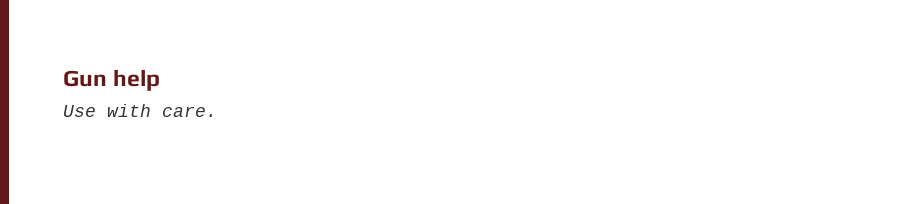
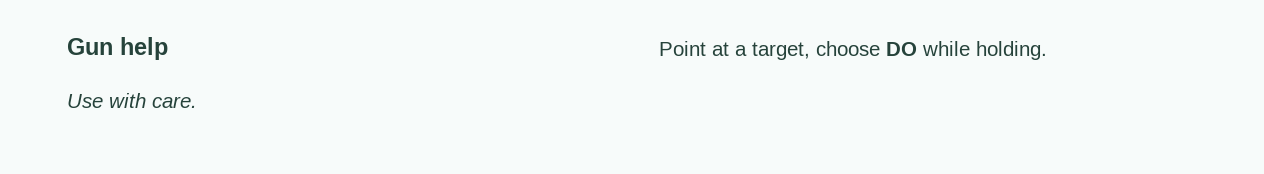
(217, 111) none -> [659,41,1047,60] // Point at a target, choose DO while holding.

